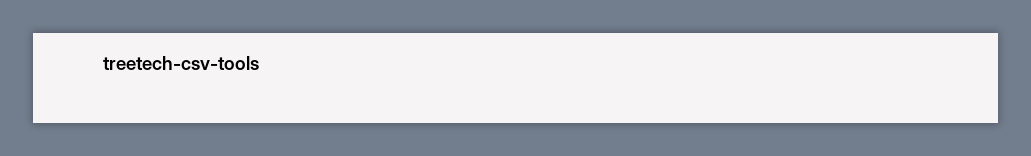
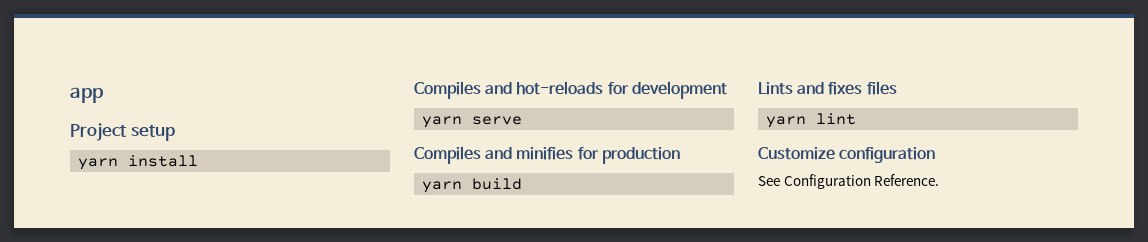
[103,56,259,70] treetech-csv-tools -> [70,87,103,103] [70,123,175,141] [78,155,199,170] [414,81,727,99] [422,116,523,128] [414,146,680,164] [422,178,523,193] [758,81,897,95] [766,113,857,128] [758,147,936,163] [758,174,940,189] app // Project setup // yarn install // Compiles and hot-reloads for development // yarn serve // Compiles and minifies for production // yarn build // Lints and fixes files // yarn lint // Customize configuration // See Configuration Reference.

